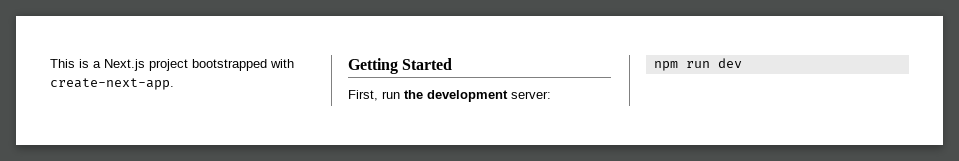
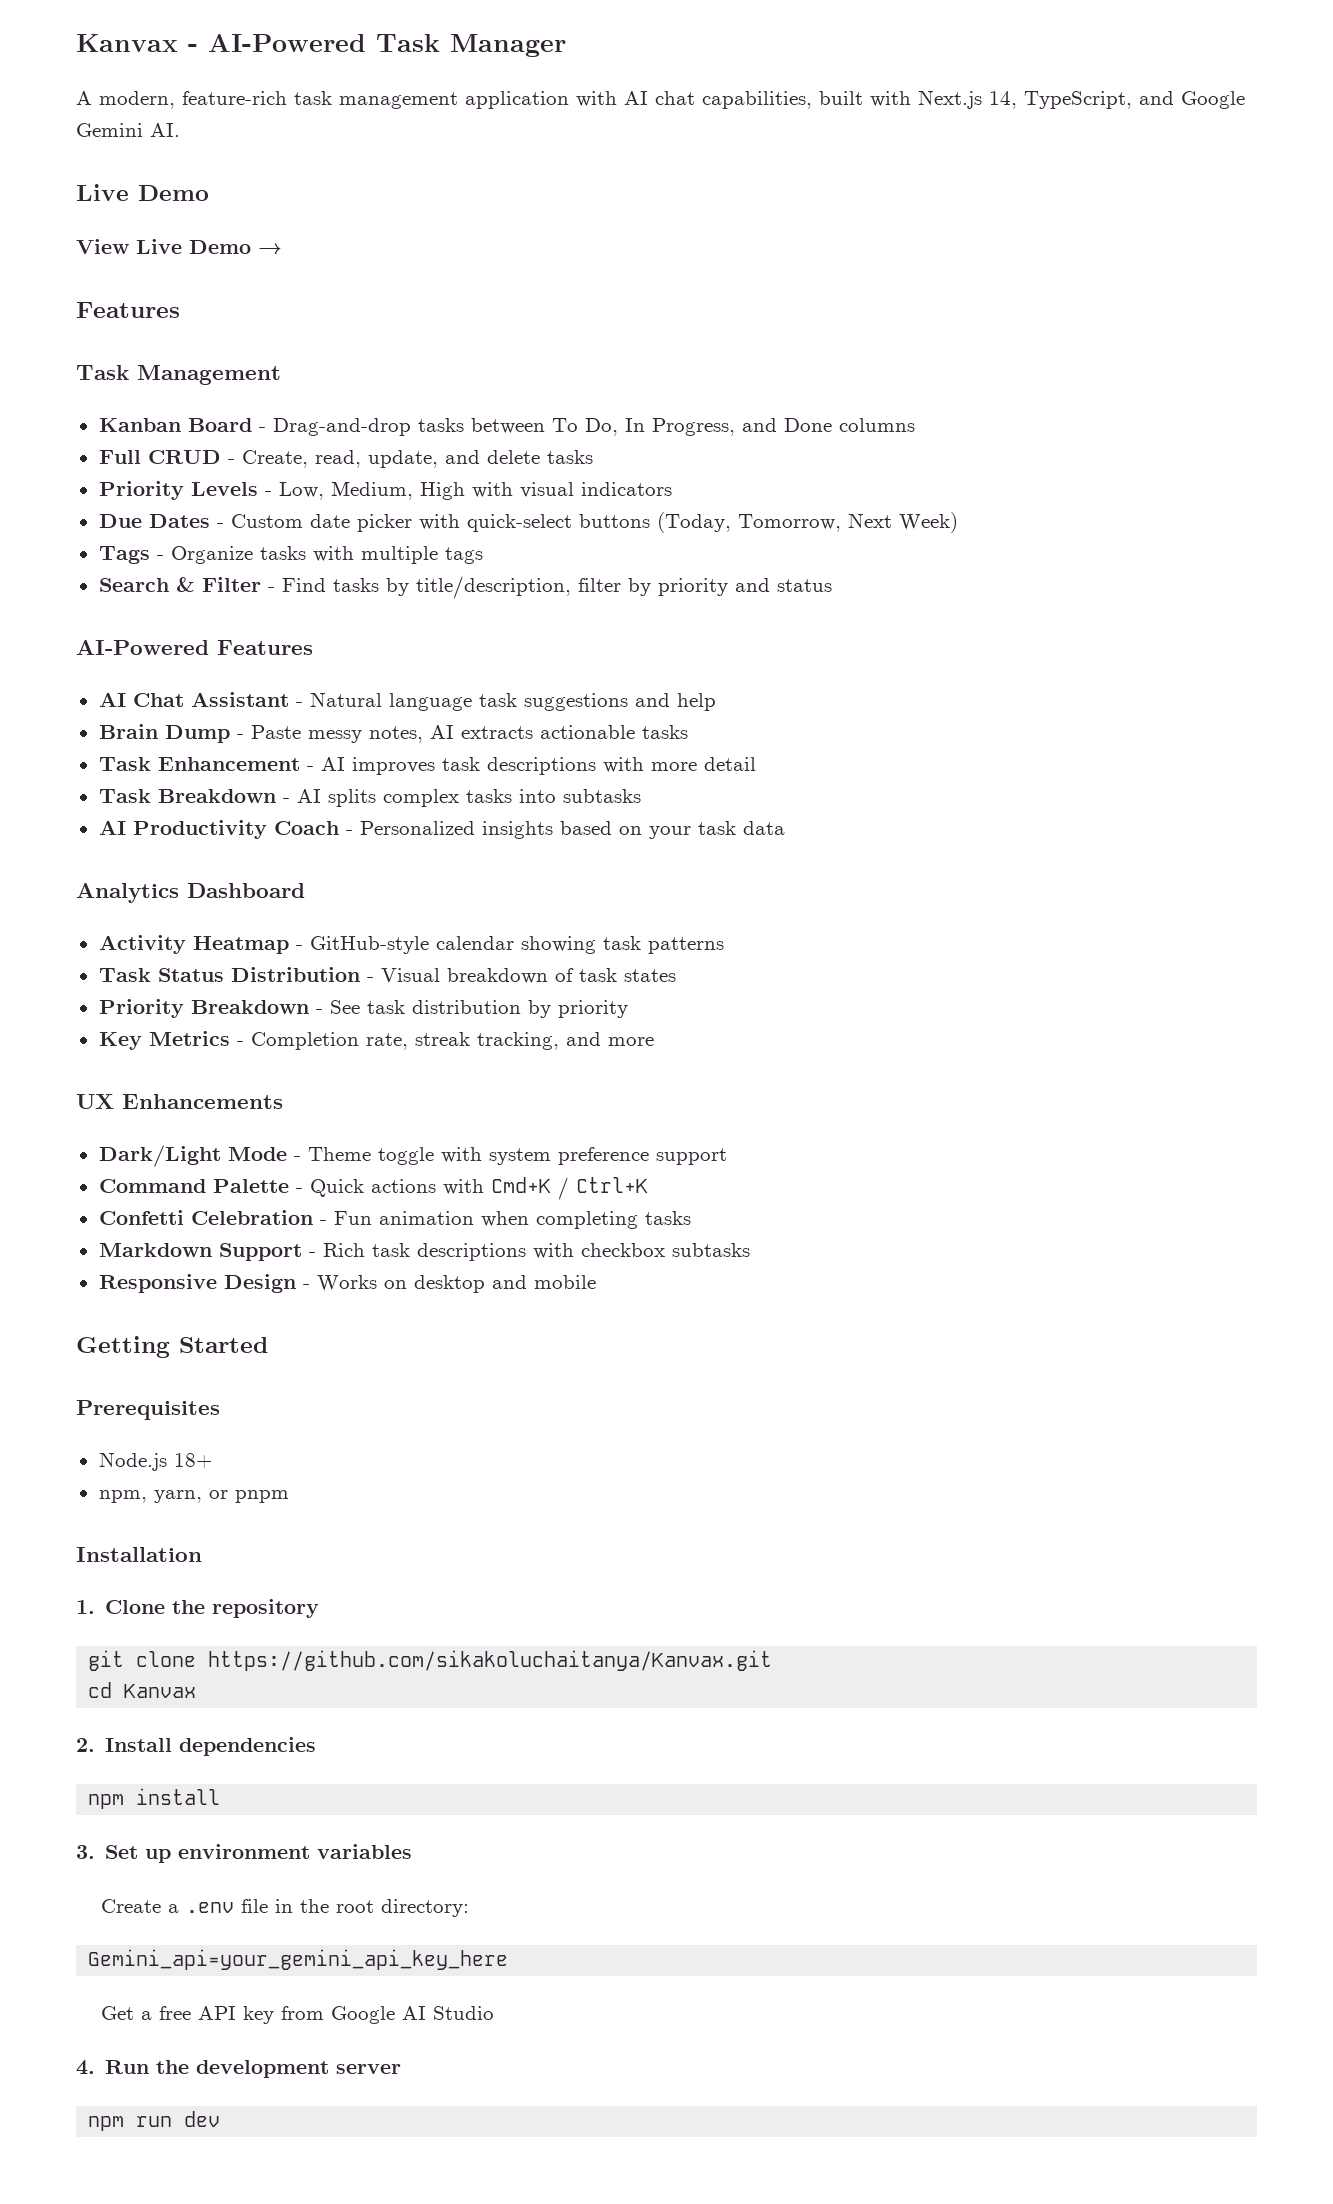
[50,59,294,71] [50,78,174,90] [348,58,453,74] [348,90,400,101] This is a Next.js project bootstrapped with create-next-app. // Getting Started // First, run -> [76,34,566,57] [76,90,1245,109] [76,123,180,137] [76,184,209,201] [76,239,282,254] [76,302,180,318] [76,365,281,385] [98,418,915,436] [98,450,593,468] [98,481,672,500] [98,512,958,533] [98,546,483,564] [98,576,832,599] [76,640,313,655] [98,692,716,711] [98,724,688,743] [98,757,756,775] [98,789,641,807] [98,820,785,839] [76,883,305,903] [98,935,724,954] [98,967,676,984] [98,999,628,1018] [98,1031,654,1050] [76,1094,283,1109] [98,1145,727,1167] [98,1177,648,1200] [98,1210,691,1229] [98,1243,750,1261] [98,1274,596,1293] [76,1336,268,1358] [76,1400,220,1420] [98,1452,212,1471] [98,1490,289,1503] [76,1547,202,1562] [76,1599,320,1618] [88,1650,773,1671] [88,1682,197,1698] [76,1737,317,1756] [88,1788,221,1809] [76,1844,413,1863] [100,1899,469,1917] [88,1949,509,1970] [100,2006,494,2024] [76,2060,150,2075] Kanvax - AI-Powered Task Manager // A modern, feature-rich task management application with AI chat capabilities, built with Next.js 14, TypeScript, and Google Gemini AI. // Live Demo // View Live Demo → // Features // Task Management // Kanban Board - Drag-and-drop tasks between To Do, In Progress, and Done columns // Full CRUD - Create, read, update, and delete tasks // Priority Levels - Low, Medium, High with visual indicators // Due Dates - Custom date picker with quick-select buttons (Today, Tomorrow, Next Week) // Tags - Organize tasks with multiple tags // Search & Filter - Find tasks by title/description, filter by priority and status // AI-Powered Features // AI Chat Assistant - Natural language task suggestions and help // Brain Dump - Paste messy notes, AI extracts actionable tasks // Task Enhancement - AI improves task descriptions with more detail // Task Breakdown - AI splits complex tasks into subtasks // AI Productivity Coach - Personalized insights based on your task data // Analytics Dashboard // Activity Heatmap - GitHub-style calendar showing task patterns // Task Status Distribution - Visual breakdown of task states // Priority Breakdown - See task distribution by priority // Key Metrics - Completion rate, streak tracking, and more // UX Enhancements // Dark/Light Mode - Theme toggle with system preference support // Command Palette - Quick actions with Cmd+K / Ctrl+K // Confetti Celebration - Fun animation when completing tasks // Markdown Support - Rich task descriptions with checkbox subtasks // Responsive Design - Works on desktop and mobile // Getting Started // Prerequisites // Node.js 18+ // npm, yarn, or pnpm // Installation // 1. Clone the repository // git clone https://github.com/sikakoluchaitanya/Kanvax.git // cd Kanvax // 2. Install dependencies // npm install // 3. Set up environment variables // Create a .env file in the root directory: // Gemini_api=your_gemini_api_key_here // Get a free API key from Google AI Studio // 4. Run
[511,91,551,99] server: -> [336,2064,402,2074] server

